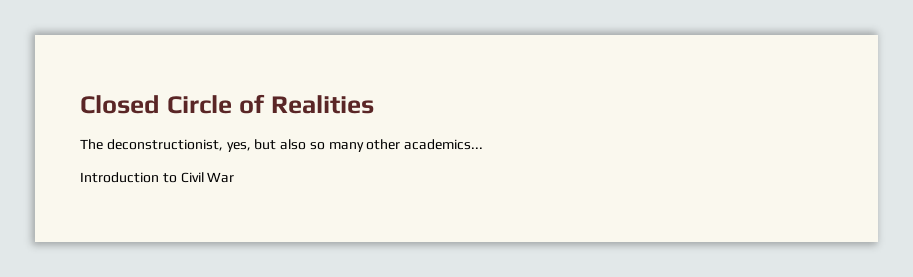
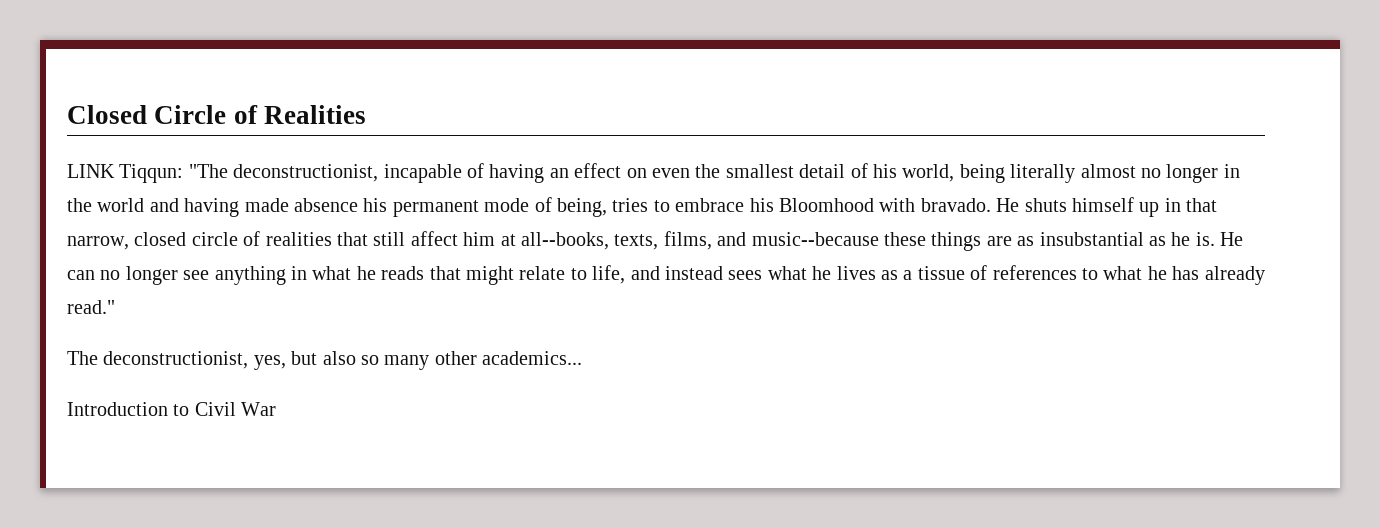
(374, 104) none -> [67,163,1240,183] [67,197,1218,217] [67,231,1244,251] [67,265,1265,285] [67,300,115,314] // LINK Tiqqun: "The deconstructionist, incapable of having an effect on even the smallest detail of his world, being literally almost no longer in the world and having made absence his permanent mode of being, tries to embrace his Bloomhood with bravado. He shuts himself up in that narrow, closed circle of realities that still affect him at all--books, texts, films, and music--because these things are as insubstantial as he is. He can no longer see anything in what he reads that might relate to life, and instead sees what he lives as a tissue of references to what he has already read."

